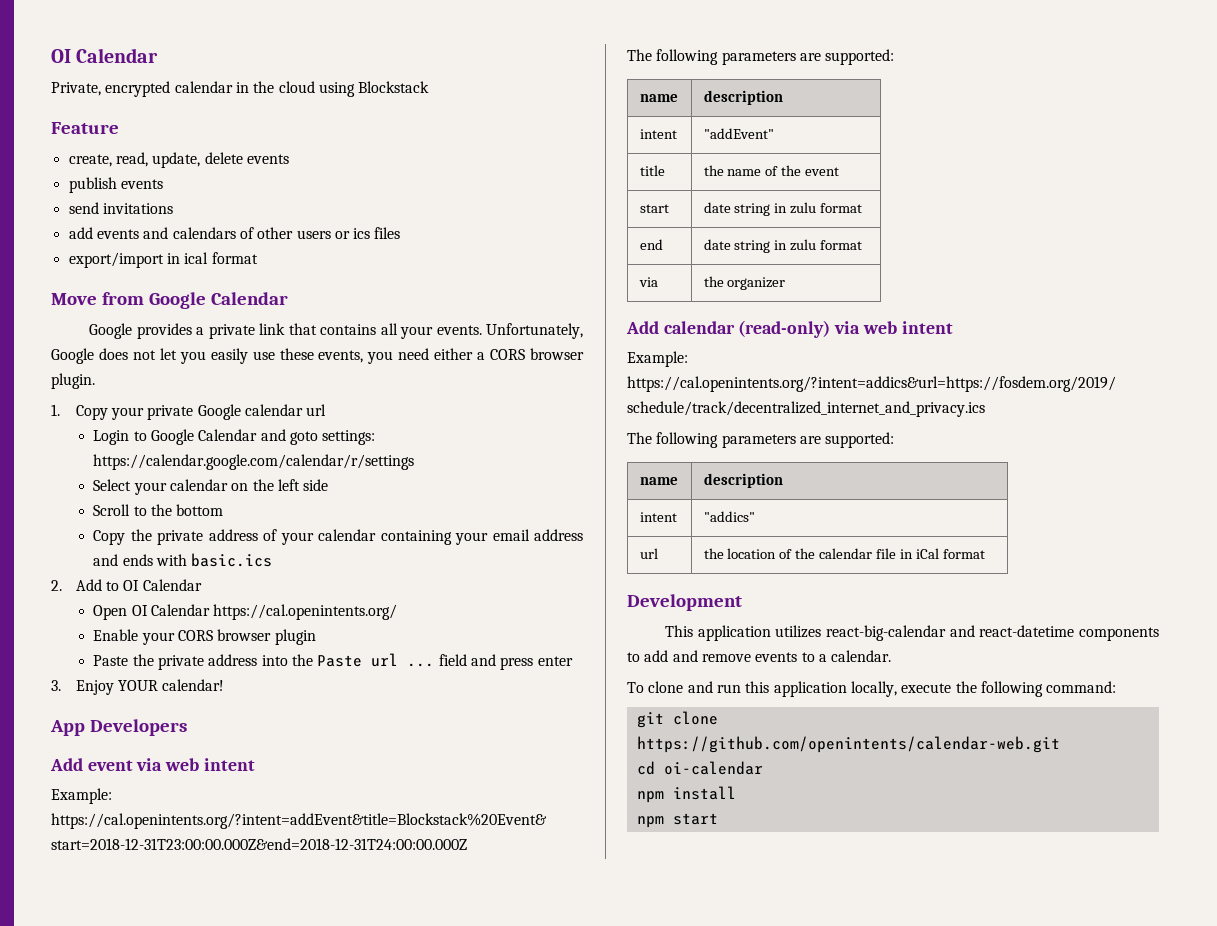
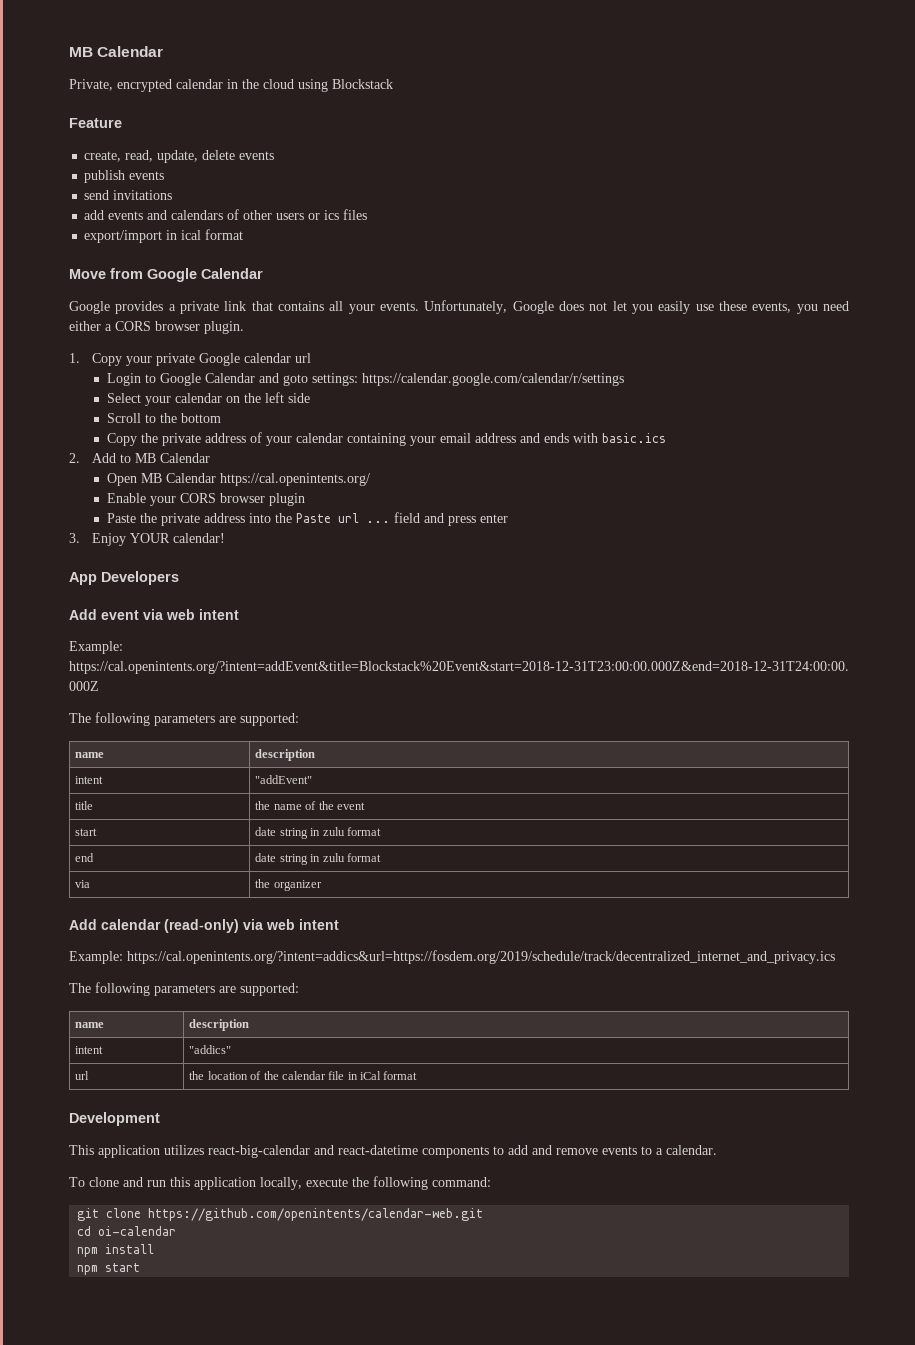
[51,49,71,63] OI -> [69,47,93,57] MB
[123,580,140,591] OI -> [134,453,156,463] MB
[131,605,148,616] OI -> [141,473,163,483] MB

